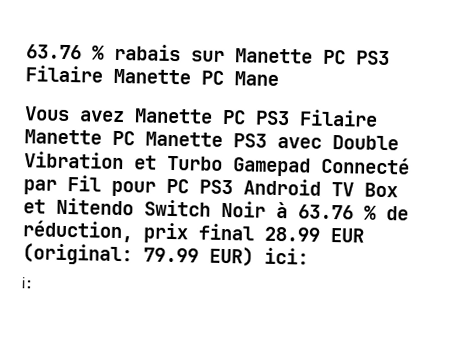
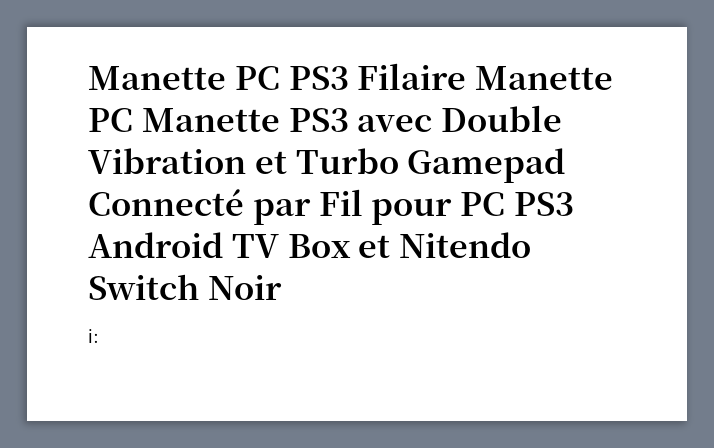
[26,43,390,66] [25,65,279,86] [24,106,125,123] 63.76 % rabais sur Manette PC PS3 Filaire Manette PC Mane // Vous avez -> (88, 78) none
[276,201,409,221] [22,220,364,244] [22,243,309,267] à 63.76 % de réduction, prix final 28.99 EUR (original: 79.99 EUR) ici: -> (282, 287) none

